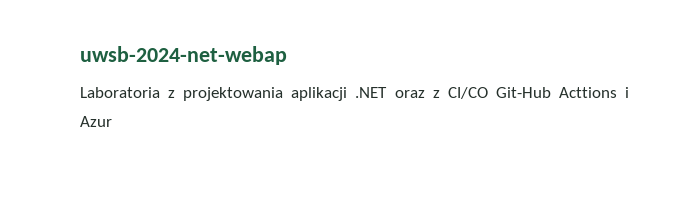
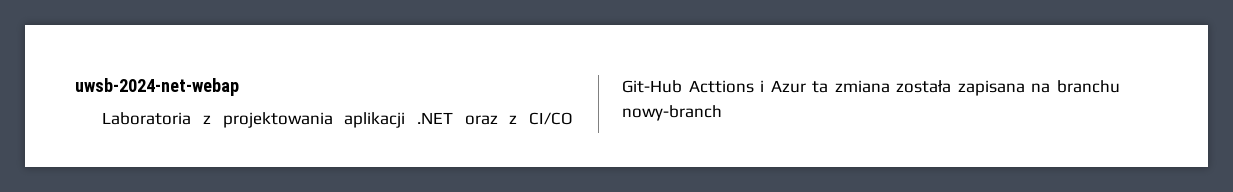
(112, 121) none -> [812,80,1120,96] [622,105,722,121] ta zmiana została zapisana na branchu nowy-branch

